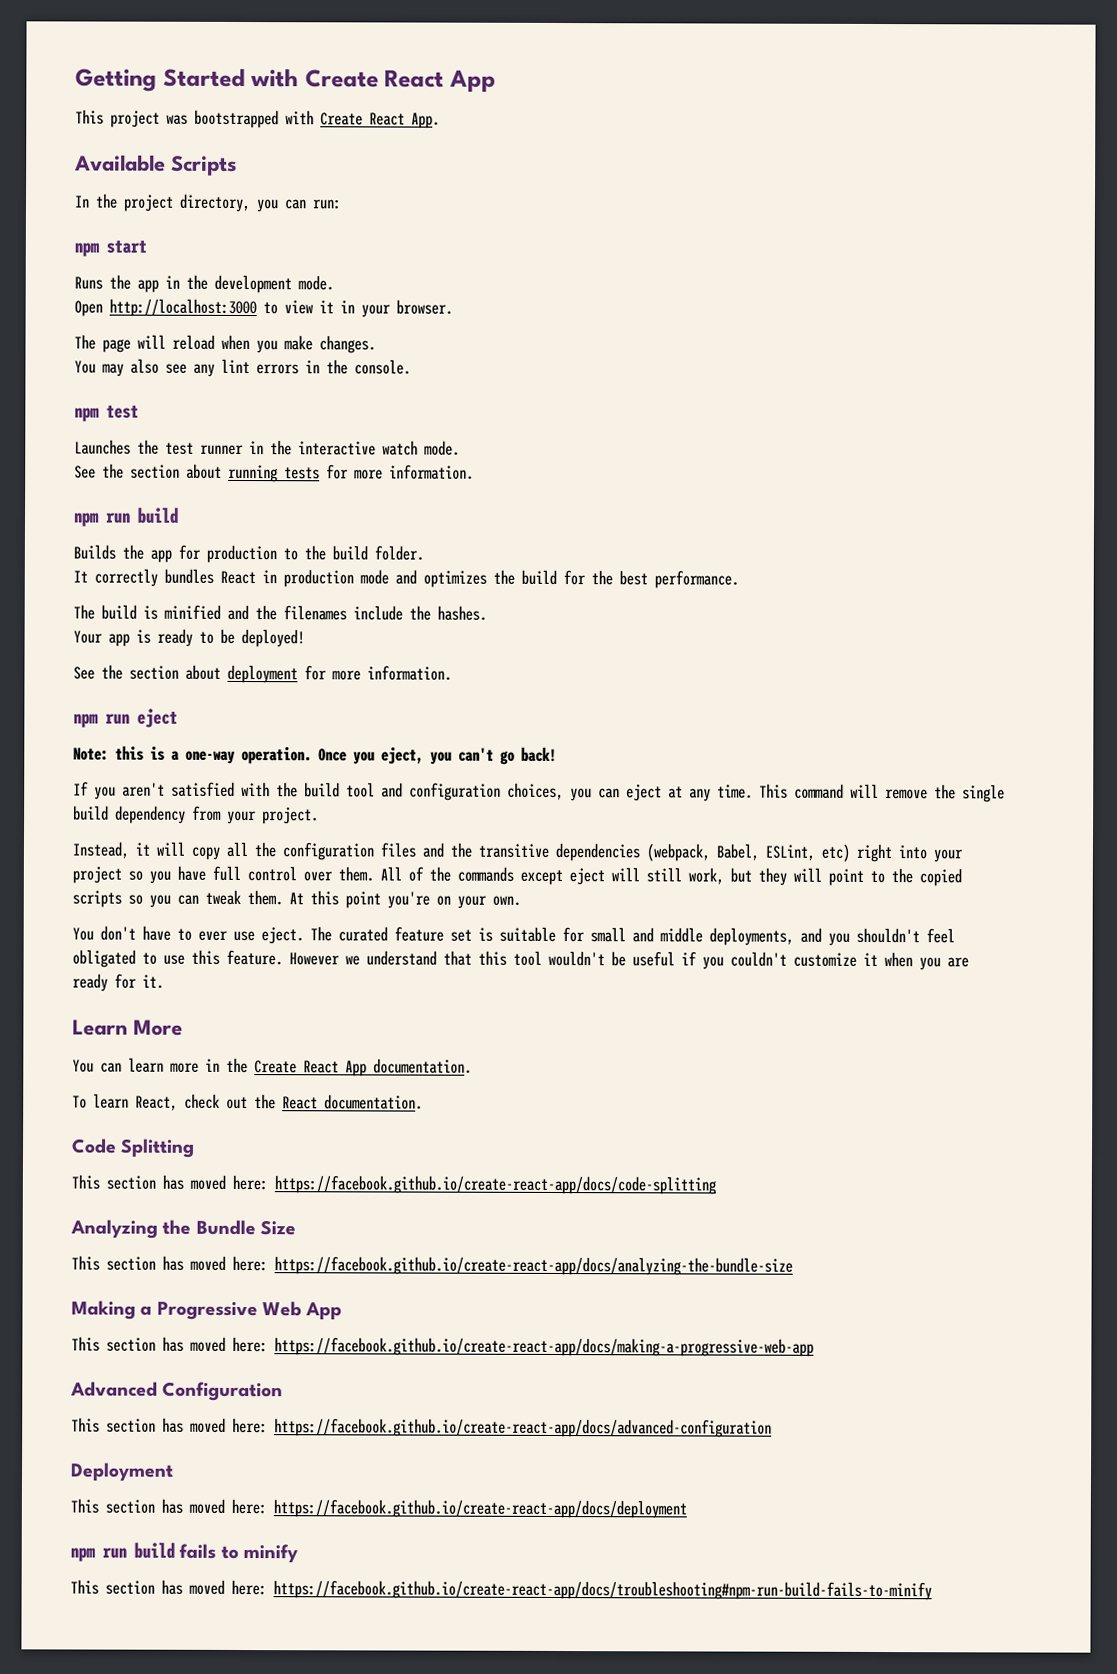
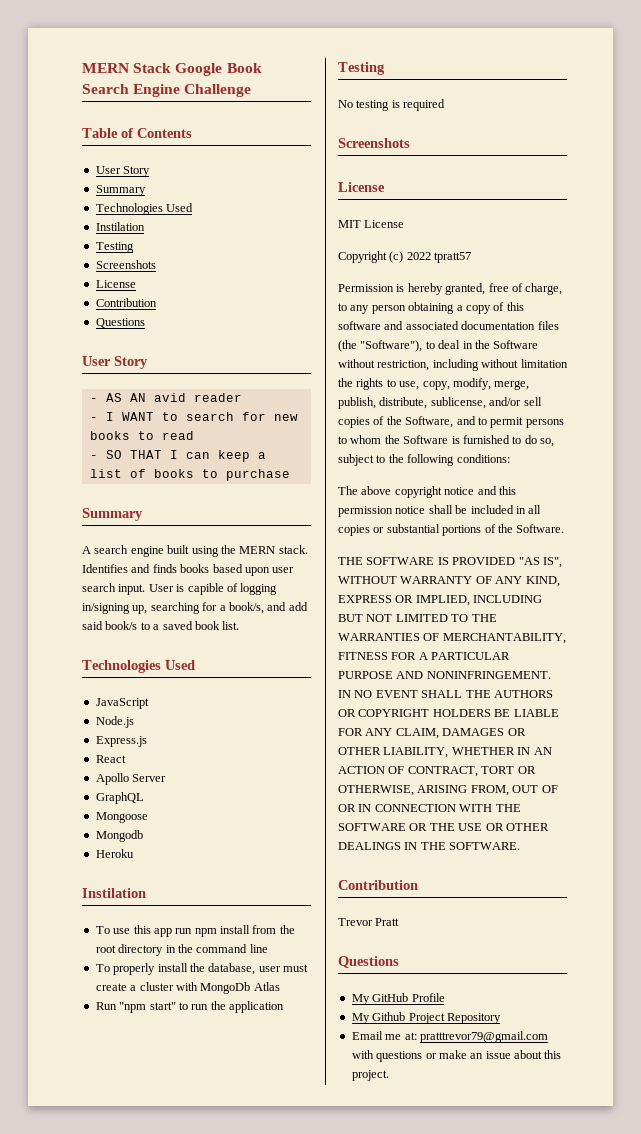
[75,68,497,93] [75,109,440,129] [74,154,237,176] [74,193,342,213] [74,240,147,257] [74,274,334,294] [74,298,453,318] [74,334,376,354] [74,358,411,377] [74,405,139,422] [74,439,460,456] [74,463,474,483] [73,507,179,527] [73,544,424,564] [73,568,739,589] [73,604,487,621] [73,628,305,648] [73,664,452,684] [73,708,178,728] [73,745,557,765] [73,781,1005,803] [73,805,319,825] [72,841,963,863] [72,865,962,887] [72,889,521,909] [72,925,955,946] [72,949,969,971] [72,973,164,992] [72,1019,183,1036] [72,1057,472,1077] [72,1093,423,1111] [72,1138,196,1158] [71,1174,716,1195] [70,1219,296,1239] [71,1255,793,1276] [71,1300,343,1321] [71,1336,814,1357] [70,1381,284,1402] [71,1417,772,1438] [70,1462,174,1482] [70,1498,687,1519] [70,1542,298,1564] [70,1579,932,1601] Getting Started with Create React App // This project was bootstrapped with Create React App. // Available Scripts // In the project directory, you can run: // npm start // Runs the app in the development mode. // Open http://localhost:3000 to view it in your browser. // The page will reload when you make changes. // You may also see any lint errors in the console. // npm test // Launches the test runner in the interactive watch mode. // See the section about running tests for more information. // npm run build // Builds the app for production to the build folder. // It correctly bundles React in production mode and optimizes the build for the best performance. // The build is minified and the filenames include the hashes. // Your app is ready to be deployed! // See the section about deployment for more information. // npm run eject // Note: this is a one-way operation. Once you eject, you can't go back! // If you aren't satisfied with the build tool and configuration choices, you can eject at any time. This command will remove the single build dependency from your project. // Instead, it will copy all the configuration files and the transitive dependencies (webpack, Babel, ESLint, etc) right into your project so you have full control over them. All of the commands except eject will still work, but they will point to the copied scripts so you can tweak them. At this point you're on your own. // You don't have to ever use eject. The curated feature set is suitable for small and middle deployments, and you shouldn't feel obligated to use this feature. However we understand that this tool wouldn't be useful if you couldn't customize it when you are ready for it. // Learn More // You can learn more in the Create React App documentation. // To learn React, check out the React documentation. // Code Splitting // This section has moved here: https://facebook.github.io/create-react-app/docs/code-splitting // Analyzing the Bundle Size // This section has moved here: https://facebook.github.io/create-react-app/docs/analyzing-the-bundle-size // Making a Progressive Web App // This section has moved here: https://facebook.github.io/create-react-app/docs/making-a-progressive-web-app // Advanced Configuration // This section has moved here: https://facebook.github.io/create-react-app/docs/advanced-configuration // Deployment // This section has moved here: https://facebook.github.io/create-react-app/docs/deployment // npm run build fails to minify // This section has moved here: https://facebook.github.io/create-react-app/docs/troubleshooting#npm-run-build-fails-to-minify -> [82,63,262,76] [82,84,252,97] [82,128,192,138] [95,166,151,177] [95,185,146,196] [95,203,194,215] [95,222,145,231] [95,242,134,253] [95,260,156,269] [95,280,136,288] [95,298,157,307] [95,318,145,328] [82,356,148,369] [89,393,242,402] [89,412,298,421] [89,431,194,440] [89,450,266,462] [89,469,290,481] [82,508,143,521] [82,545,308,557] [82,564,295,576] [82,583,278,595] [82,602,308,614] [82,621,240,630] [82,660,195,673] [95,698,149,709] [95,716,134,728] [95,736,147,747] [95,755,126,763] [95,773,167,785] [95,792,144,804] [95,812,148,823] [95,830,143,842] [95,849,134,858] [82,888,146,898] [95,925,295,937] [95,944,268,956] [95,963,308,975] [95,982,280,994] [95,1001,284,1013] [338,62,385,75] [338,99,446,111] [338,138,410,148] [338,182,385,192] [338,220,405,228] [338,251,472,263] [338,283,563,295] [338,302,524,314] [338,321,559,330] [338,340,539,352] [338,359,568,371] [338,378,530,390] [338,397,542,409] [338,416,564,428] [338,435,554,447] [338,454,510,466] [338,486,516,498] [338,505,542,517] [338,524,565,536] [338,557,562,568] [338,576,560,587] [338,595,543,606] [338,614,497,622] [338,633,566,644] [338,652,511,660] [338,671,551,679] [338,690,553,698] [338,709,559,717] [338,728,526,739] [338,747,552,758] [338,766,536,777] [338,785,558,796] [338,804,521,812] [338,823,549,831] [338,842,521,850] [338,880,418,890] [338,918,400,926] [338,956,399,968] [351,993,445,1005] [351,1012,501,1024] [351,1031,548,1043] [351,1050,562,1062] [351,1070,389,1081] MERN Stack Google Book Search Engine Challenge // Table of Contents // User Story // Summary // Technologies Used // Instilation // Testing // Screenshots // License // Contribution // Questions // User Story // - AS AN avid reader // - I WANT to search for new books to read // - SO THAT I can keep a list of books to purchase // Summary // A search engine built using the MERN stack. Identifies and finds books based upon user search input. User is capible of logging in/signing up, searching for a book/s, and add said book/s to a saved book list. // Technologies Used // JavaScript // Node.js // Express.js // React // Apollo Server // GraphQL // Mongoose // Mongodb // Heroku // Instilation // To use this app run npm install from the root directory in the command line // To properly install the database, user must create a cluster with MongoDb Atlas // Run "npm start" to run the application // Testing // No testing is required // Screenshots // License // MIT License // Copyright (c) 2022 tpratt57 // Permission is hereby granted, free of charge, to any person obtaining a copy of this software and associated documentation files (the "Software"), to deal in the Software without restriction, including without limitation the rights to use, copy, modify, merge, publish, distribute, sublicense, and/or sell copies of the Software, and to permit persons to whom the Software is furnished to do so, subject to the following conditions: // The above copyright notice and this permission notice shall be included in all copies or substantial portions of the Software. // THE SOFTWARE IS PROVIDED "AS IS", WITHOUT WARRANTY OF ANY KIND, EXPRESS OR IMPLIED, INCLUDING BUT NOT LIMITED TO THE WARRANTIES OF MERCHANTABILITY, FITNESS FOR A PARTICULAR PURPOSE AND NONINFRINGEMENT. IN NO EVENT SHALL THE AUTHORS OR COPYRIGHT HOLDERS BE LIABLE FOR ANY CLAIM, DAMAGES OR OTHER LIABILITY, WHETHER IN AN ACTION OF CONTRACT, TORT OR OTHERWISE, ARISING FROM, OUT OF OR IN CONNECTION WITH THE SOFTWARE OR THE USE OR OTHER DEALINGS IN THE SOFTWARE. // Contribution // Trevor Pratt // Questions // My GitHub Profile // My Github Project Repository // Email me at: pratttrevor79@gmail.com with questions or make an issue about this project.

